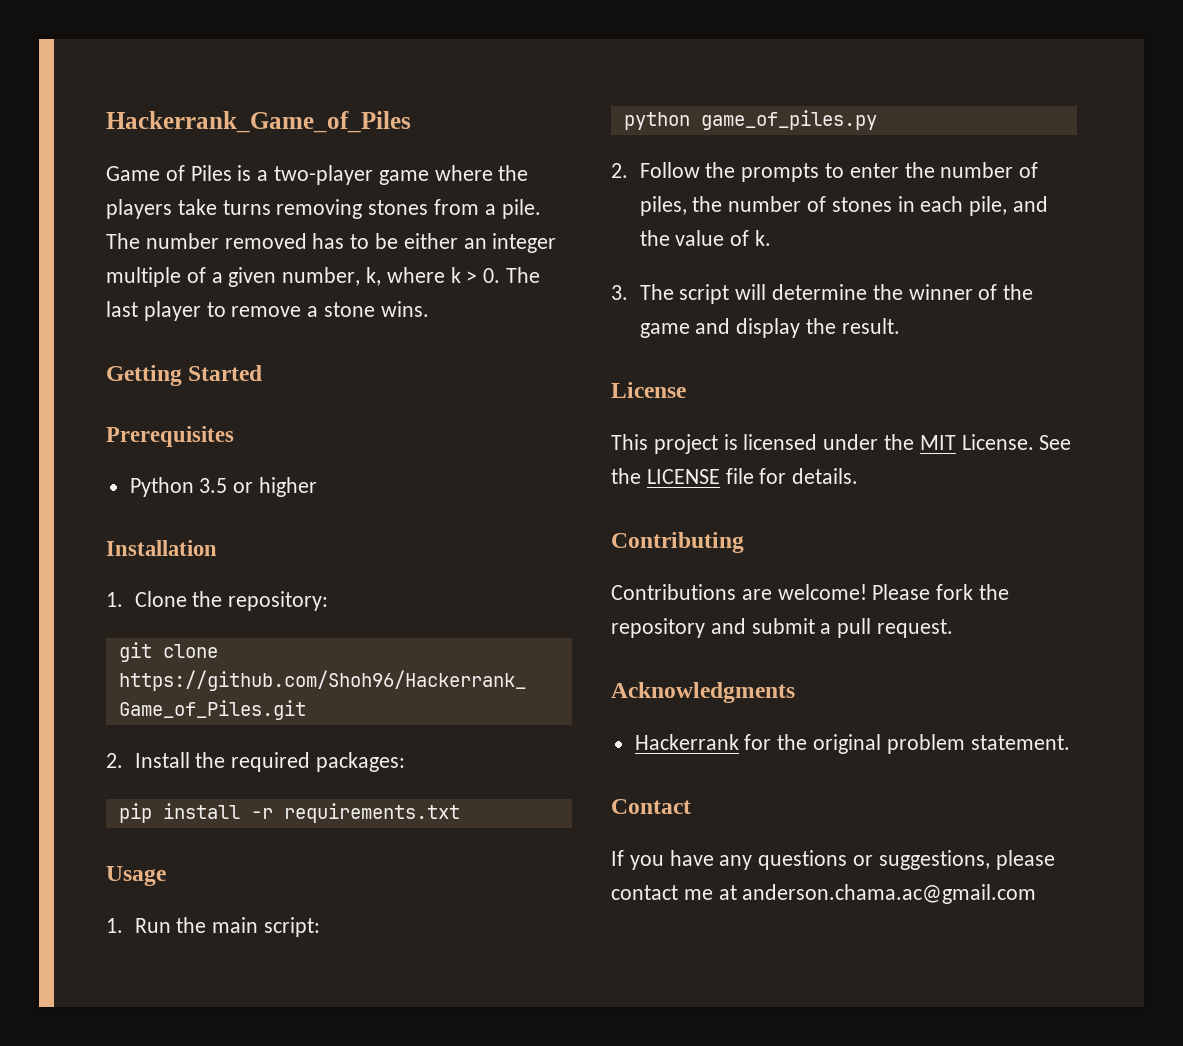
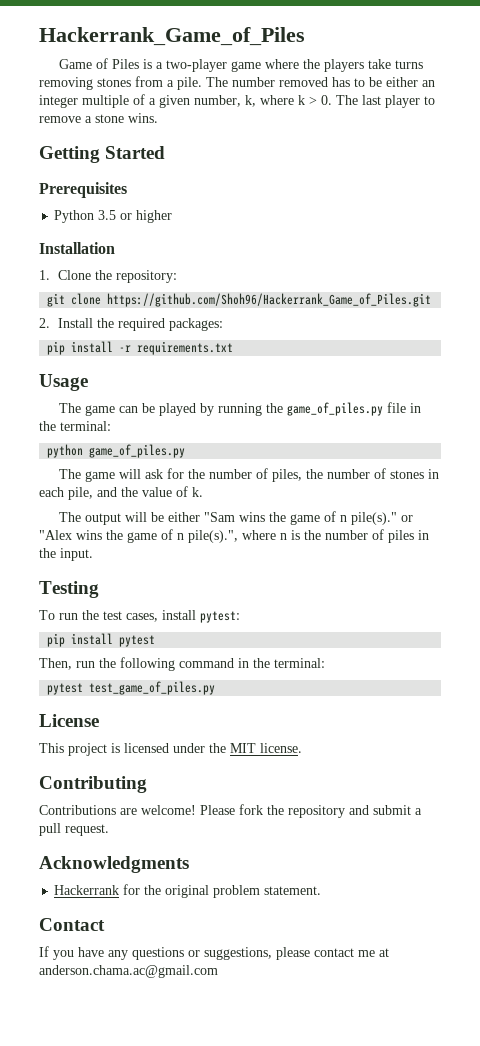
[106,917,321,937] [623,110,877,130] [611,162,899,182] 1. Run the main script: // python game_of_piles.py // 2. Follow the prompts to enter -> [58,402,421,416] [39,421,111,431] [47,444,186,458] [58,468,184,482] The game can be played by running the game_of_piles.py file in the terminal: // python game_of_piles.py // The game will ask for
[611,284,1034,304] [639,318,900,338] 3. The script will determine the winner of the game and display the result. -> [58,511,413,525] [39,529,429,543] [39,548,93,561] [39,581,99,598] [39,610,240,623] [47,633,156,647] [39,657,325,671] [47,681,216,695] The output will be either "Sam wins the game of n pile(s)." or "Alex wins the game of n pile(s).", where n is the number of piles in the input. // Testing // To run the test cases, install pytest: // pip install pytest // Then, run the following command in the terminal: // pytest test_game_of_piles.py
[961,434,1072,450] [611,468,859,484] License. See the LICENSE file for details. -> [260,743,302,753] license.

